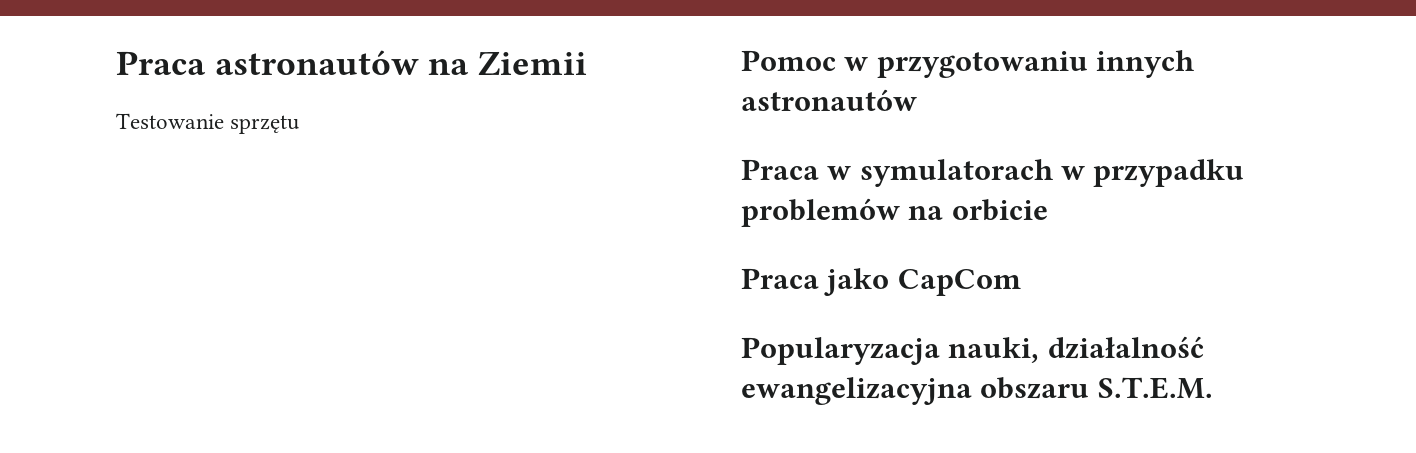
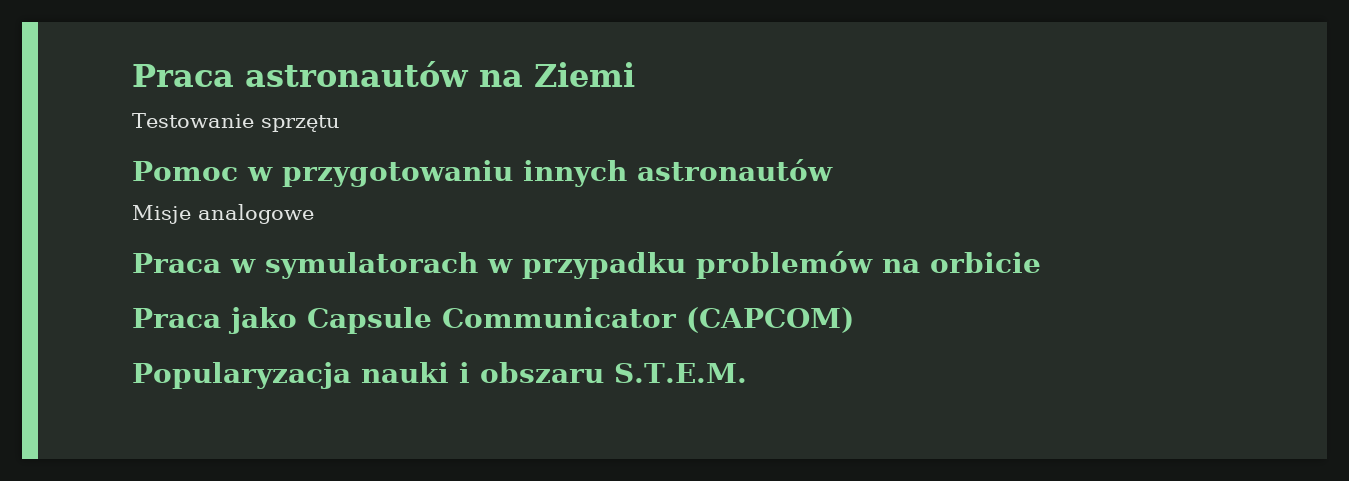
[478,51,588,75] Ziemii -> [534,62,635,87] Ziemi
(917, 100) none -> [132,204,314,224] // Misje analogowe
[897,269,1021,296] [741,336,1204,365] [741,377,972,405] CapCom // Popularyzacja nauki, działalność ewangelizacyjna -> [307,307,854,334] [132,362,470,389] Capsule Communicator (CAPCOM) // Popularyzacja nauki i

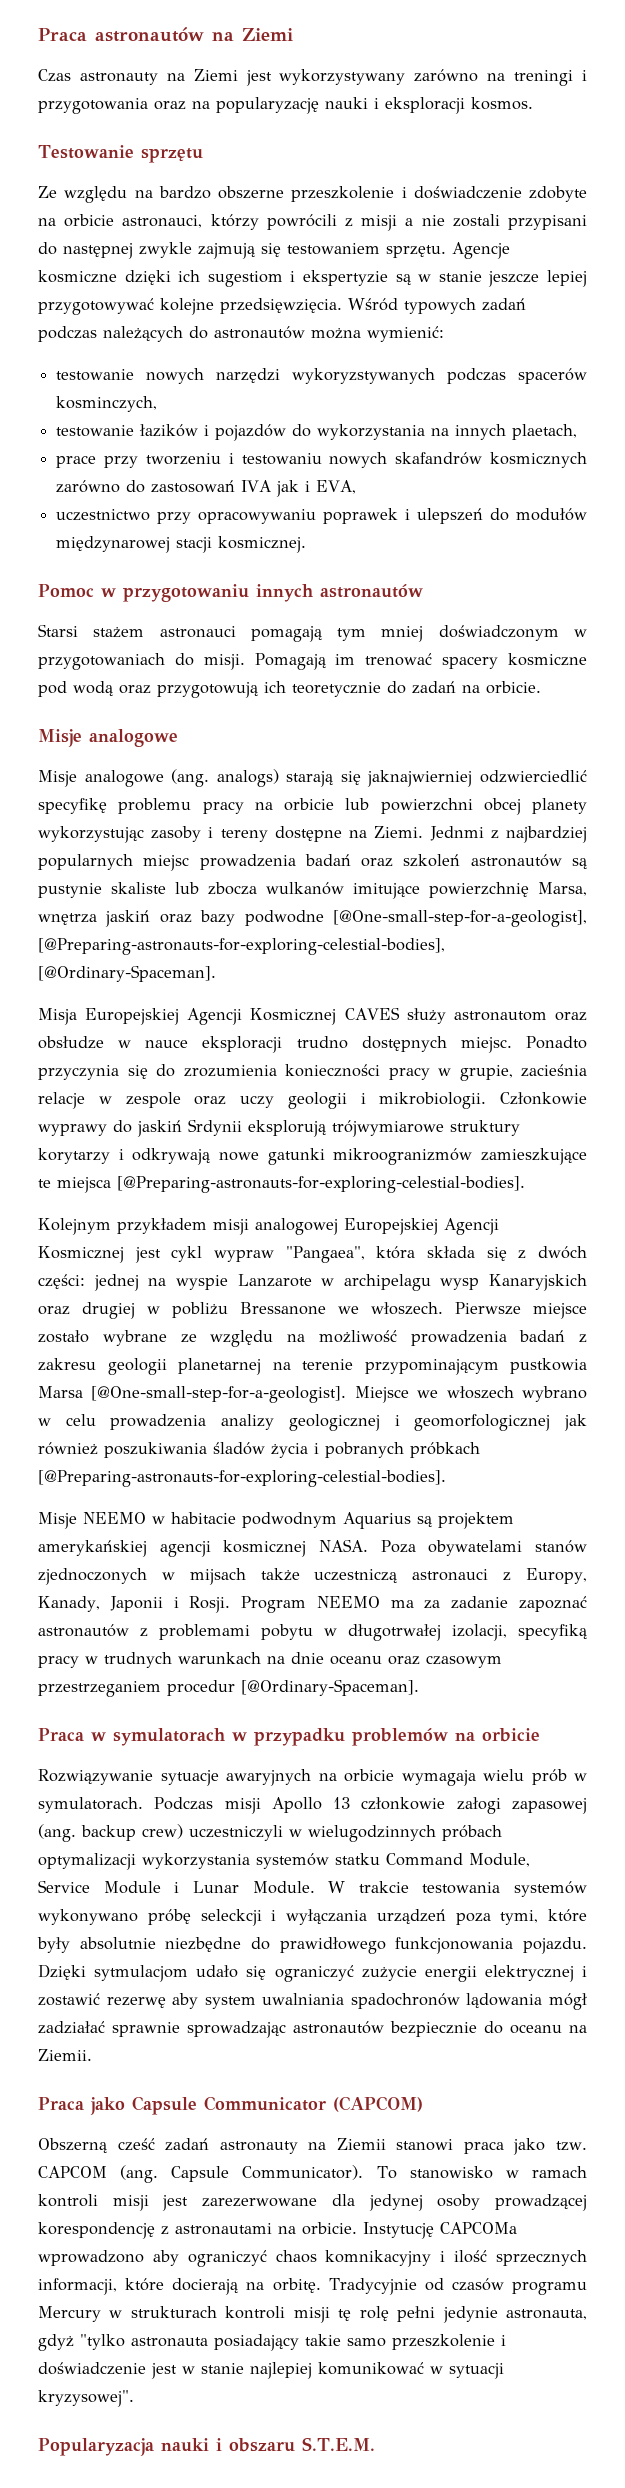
[132,113,340,132] Testowanie sprzętu -> [38,69,588,86] [38,97,533,114] [38,145,203,163] [38,186,587,203] [38,214,587,231] [38,242,510,259] [38,270,588,287] [38,298,526,315] [38,326,444,342] [56,368,587,384] [56,396,158,412] [56,424,578,441] [56,452,587,468] [56,480,357,497] [56,508,588,524] [56,536,307,553] Czas astronauty na Ziemi jest wykorzystywany zarówno na treningi i przygotowania oraz na popularyzację nauki i eksploracji kosmos. // Testowanie sprzętu // Ze względu na bardzo obszerne przeszkolenie i doświadczenie zdobyte na orbicie astronauci, którzy powrócili z misji a nie zostali przypisani do następnej zwykle zajmują się testowaniem sprzętu. Agencje kosmiczne dzięki ich sugestiom i ekspertyzie są w stanie jeszcze lepiej przygotowywać kolejne przedsięwzięcia. Wśród typowych zadań podczas należących do astronautów można wymienić: // testowanie nowych narzędzi wykoryzstywanych podczas spacerów kosminczych, // testowanie łazików i pojazdów do wykorzystania na innych plaetach, // prace przy tworzeniu i testowaniu nowych skafandrów kosmicznych zarówno do zastosowań IVA jak i EVA, // uczestnictwo przy opracowywaniu poprawek i ulepszeń do modułów międzynarowej stacji kosmicznej.
[132,204,314,224] Misje analogowe -> [38,624,587,642] [38,653,587,670] [38,681,541,698] [38,729,178,747] [38,769,587,787] [38,798,587,815] [38,826,587,843] [38,854,588,871] [38,882,587,899] [38,910,587,927] [38,938,445,955] [38,965,216,982] [38,1007,587,1025] [38,1036,587,1053] [38,1064,587,1081] [38,1092,587,1109] [38,1119,520,1137] [38,1148,587,1165] [38,1176,525,1193] [38,1218,499,1235] [38,1246,587,1263] [38,1274,587,1291] [38,1302,587,1319] [38,1330,587,1347] [38,1358,587,1375] [38,1386,587,1403] [38,1414,587,1431] [38,1442,480,1458] [38,1470,446,1487] [38,1512,514,1529] [38,1539,588,1557] [38,1568,588,1585] [38,1596,588,1613] [38,1624,588,1641] [38,1652,502,1668] [38,1679,419,1697] Starsi stażem astronauci pomagają tym mniej doświadczonym w przygotowaniach do misji. Pomagają im trenować spacery kosmiczne pod wodą oraz przygotowują ich teoretycznie do zadań na orbicie. // Misje analogowe // Misje analogowe (ang. analogs) starają się jaknajwierniej odzwierciedlić specyfikę problemu pracy na orbicie lub powierzchni obcej planety wykorzystując zasoby i tereny dostępne na Ziemi. Jednmi z najbardziej popularnych miejsc prowadzenia badań oraz szkoleń astronautów są pustynie skaliste lub zbocza wulkanów imitujące powierzchnię Marsa, wnętrza jaskiń oraz bazy podwodne [@One-small-step-for-a-geologist], [@Preparing-astronauts-for-exploring-celestial-bodies], [@Ordinary-Spaceman]. // Misja Europejskiej Agencji Kosmicznej CAVES służy astronautom oraz obsłudze w nauce eksploracji trudno dostępnych miejsc. Ponadto przyczynia się do zrozumienia konieczności pracy w grupie, zacieśnia relacje w zespole oraz uczy geologii i mikrobiologii. Członkowie wyprawy do jaskiń Srdynii eksplorują trójwymiarowe struktury korytarzy i odkrywają nowe gatunki mikroogranizmów zamieszkujące te miejsca [@Preparing-astronauts-for-exploring-celestial-bodies]. // Kolejnym przykładem misji analogowej Europejskiej Agencji Kosmicznej jest cykl wypraw "Pangaea", która składa się z dwóch części: jednej na wyspie Lanzarote w archipelagu wysp Kanaryjskich oraz drugiej w pobliżu Bressanone we włoszech. Pierwsze miejsce zostało wybrane ze względu na możliwość prowadzenia badań z zakresu geologii planetarnej na terenie przypominającym pustkowia Marsa [@One-small-step-for-a-geologist]. Miejsce we włoszech wybrano w celu prowadzenia analizy geologicznej i geomorfologicznej jak również poszukiwania śladów życia i pobranych próbkach [@Preparing-astronauts-for-exploring-celestial-bodies]. // Misje NEEMO w habitacie podwodnym Aquarius są projektem amerykańskiej agencji kosmicznej NASA. Poza obywatelami stanów zjednoczonych w mijsach także uczestniczą astronauci z Europy, Kanady, Japonii i Rosji. Program NEEMO ma za zadanie zapoznać astronautów z problemami pobytu w długotrwałej izolacji, specyfiką pracy w trudnych warunkach na dnie oceanu oraz czasowym przestrzeganiem procedur [@Ordinary-Spaceman].
(1041, 262) none -> [38,1769,587,1786] [38,1797,587,1814] [38,1824,502,1842] [38,1853,530,1870] [38,1880,587,1897] [38,1909,587,1926] [37,1937,587,1954] [38,1964,587,1982] [38,1993,588,2010] [38,2021,587,2038] [38,2049,92,2061] // Rozwiązywanie sytuacje awaryjnych na orbicie wymagaja wielu prób w symulatorach. Podczas misji Apollo 13 członkowie załogi zapasowej (ang. backup crew) uczestniczyli w wielugodzinnych próbach optymalizacji wykorzystania systemów statku Command Module, Service Module i Lunar Module. W trakcie testowania systemów wykonywano próbę seleckcji i wyłączania urządzeń poza tymi, które były absolutnie niezbędne do prawidłowego funkcjonowania pojazdu. Dzięki sytmulacjom udało się ograniczyć zużycie energii elektrycznej i zostawić rezerwę aby system uwalniania spadochronów lądowania mógł zadziałać sprawnie sprowadzając astronautów bezpiecznie do oceanu na Ziemii.
(854, 320) none -> [38,2138,588,2155] [38,2165,587,2183] [38,2194,587,2211] [38,2222,517,2239] [38,2250,587,2267] [38,2278,587,2295] [38,2306,588,2323] [38,2334,506,2351] [38,2362,504,2379] [38,2390,134,2407] // Obszerną cześć zadań astronauty na Ziemii stanowi praca jako tzw. CAPCOM (ang. Capsule Communicator). To stanowisko w ramach kontroli misji jest zarezerwowane dla jedynej osoby prowadzącej korespondencję z astronautami na orbicie. Instytucję CAPCOMa wprowadzono aby ograniczyć chaos komnikacyjny i ilość sprzecznych informacji, które docierają na orbitę. Tradycyjnie od czasów programu Mercury w strukturach kontroli misji tę rolę pełni jedynie astronauta, gdyż "tylko astronauta posiadający takie samo przeszkolenie i doświadczenie jest w stanie najlepiej komunikować w sytuacji kryzysowej".

